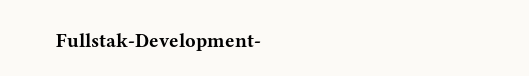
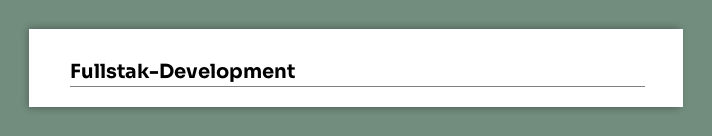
[56,33,261,51] Fullstak-Development- -> [70,63,295,82] Fullstak-Development

